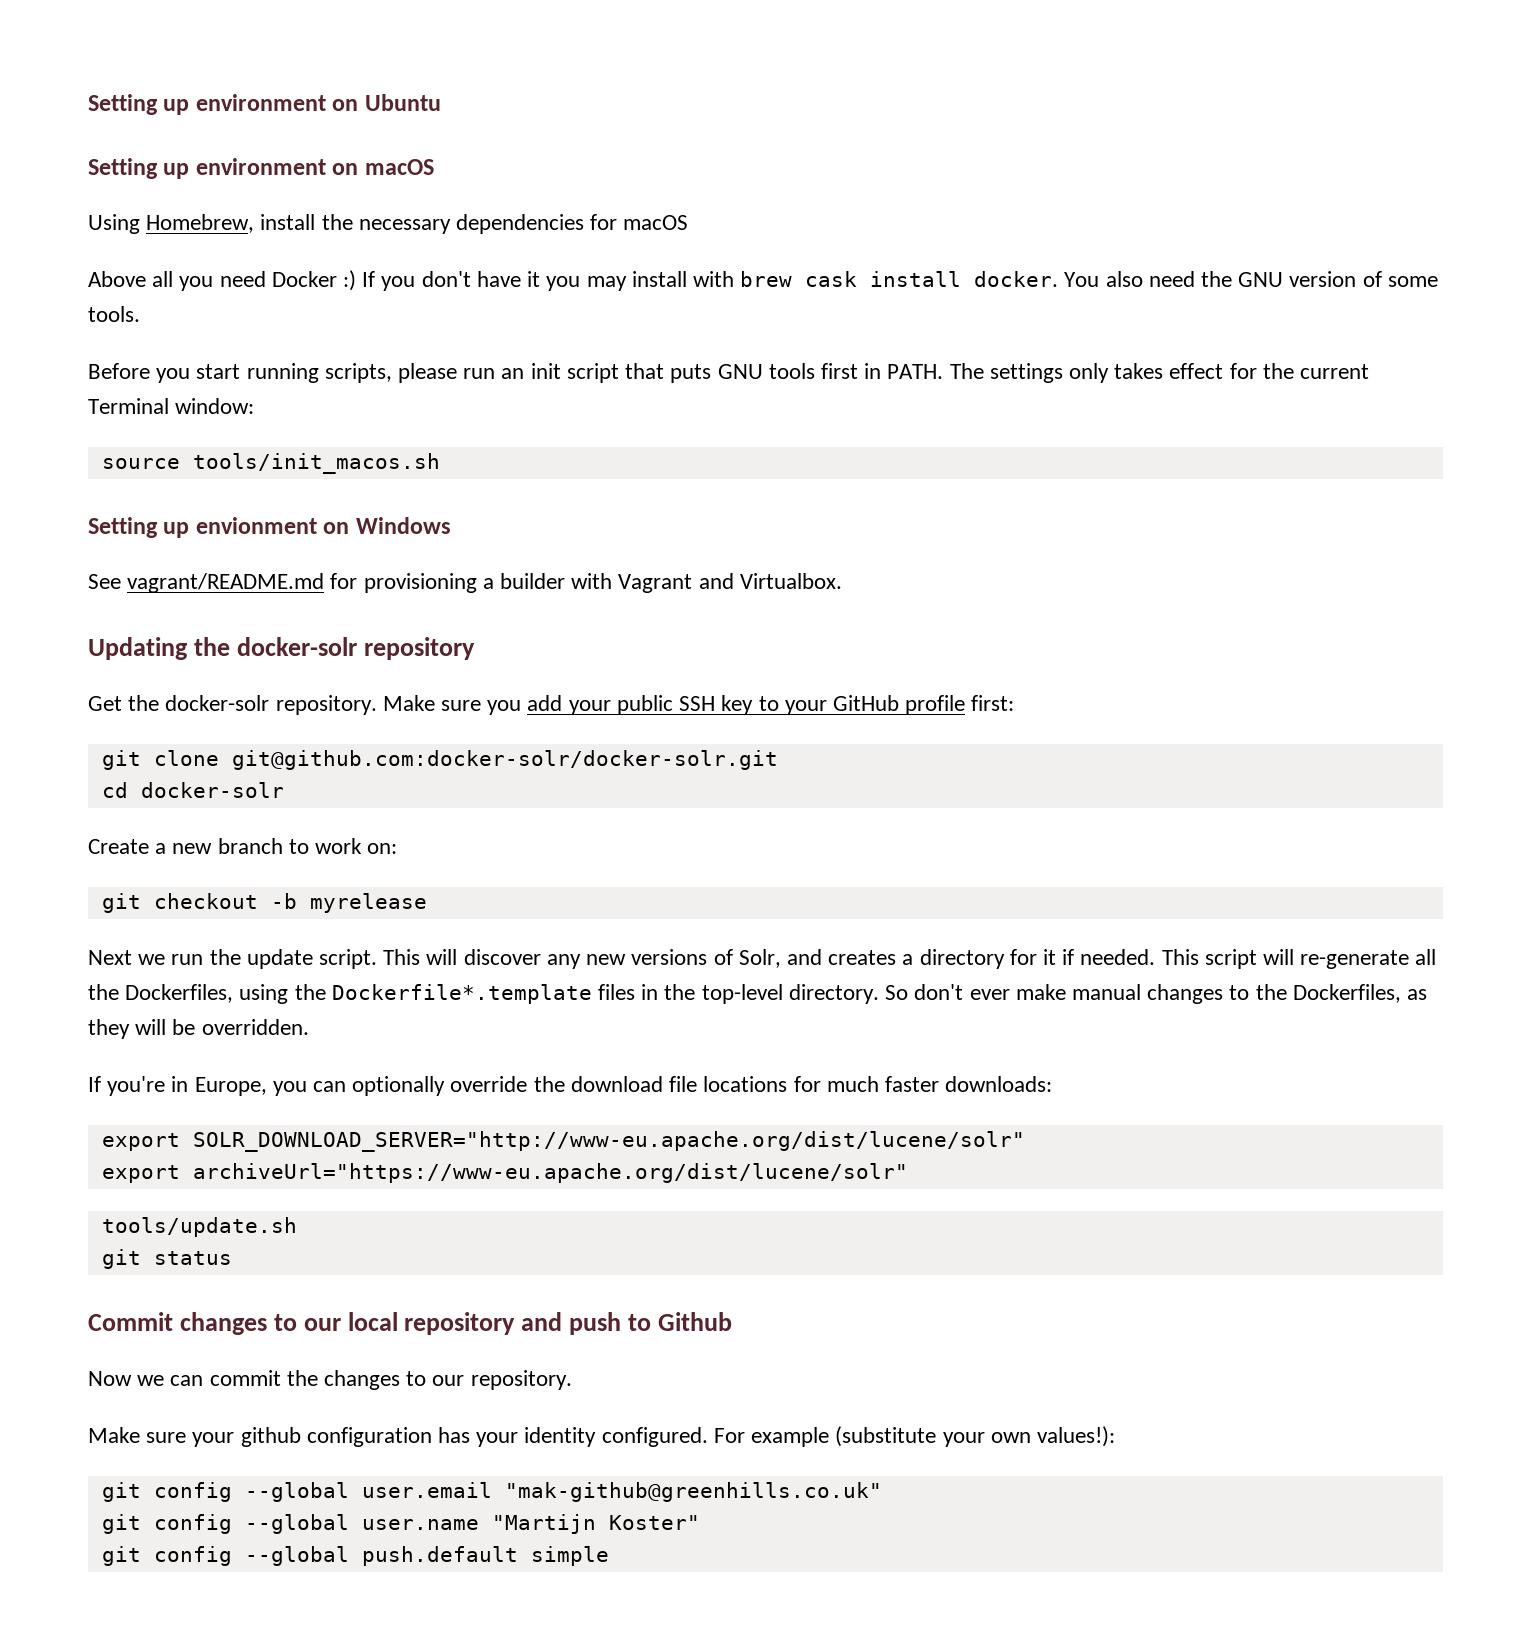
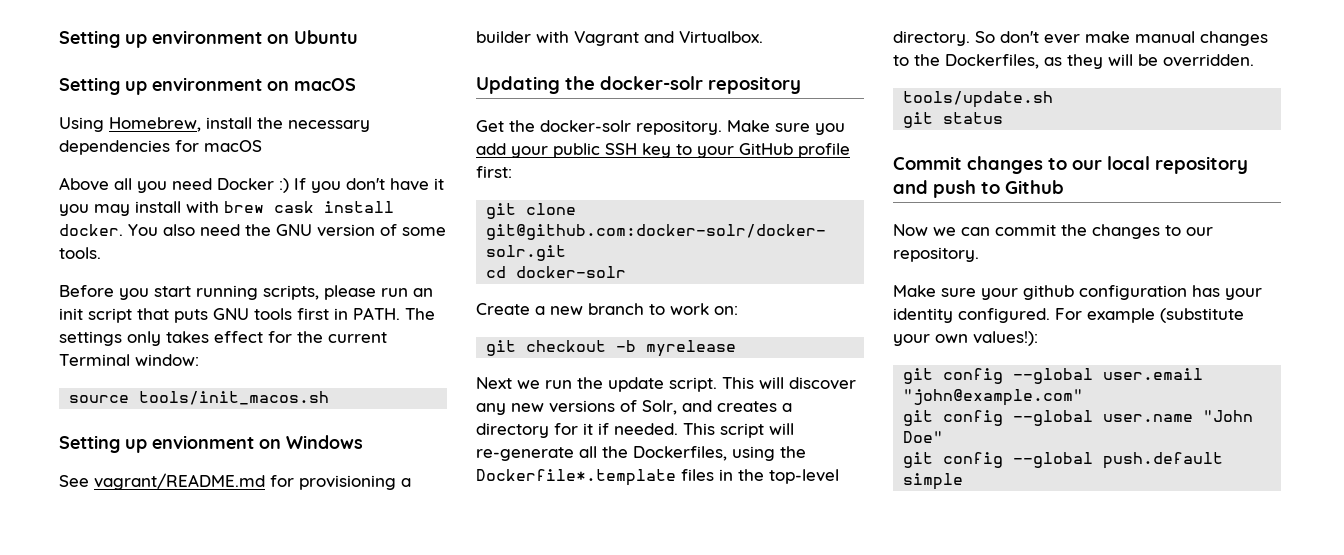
[88,1076,1053,1096] [101,1131,1025,1152] [101,1163,908,1183] // If you're in Europe, you can optionally override the download file locations for much faster downloads: // export SOLR_DOWNLOAD_SERVER="http://www-eu.apache.org/dist/lucene/solr" // export archiveUrl="https://www-eu.apache.org/dist/lucene/solr" -> (1254, 60) none
[504,1482,882,1502] "mak-github@greenhills.co.uk" -> [903,389,1084,406] "john@example.com"
[491,1514,700,1534] "Martijn Koster" -> [1203,410,1254,422] [903,431,944,443] "John Doe"

